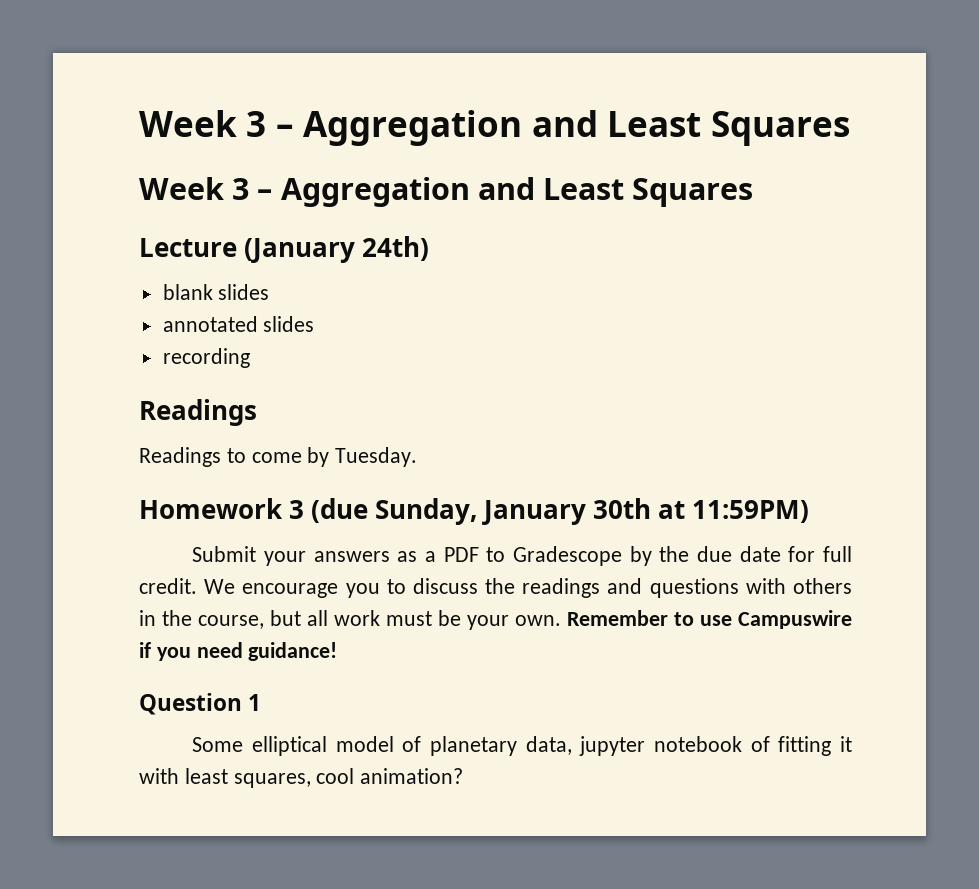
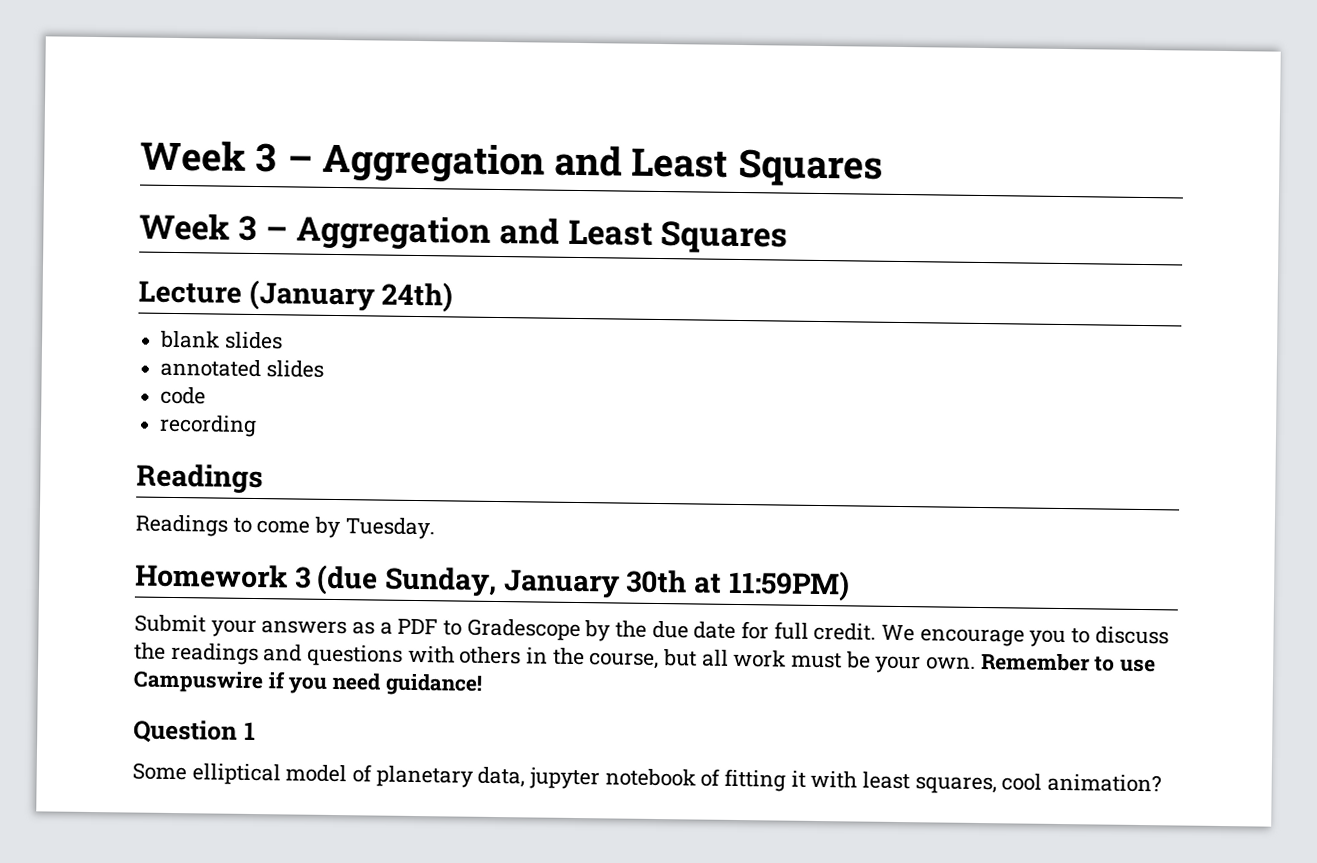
(315, 324) none -> [160,386,207,405] // code

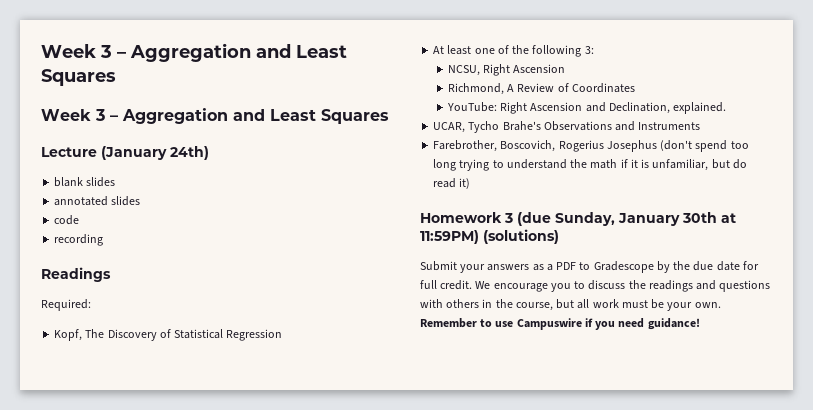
[135,514,435,540] Readings to come by Tuesday. -> [41,299,91,311] [54,329,283,341] [433,45,594,57] [447,64,566,76] [447,83,635,95] [446,102,727,114] [433,121,701,133] [433,140,749,152] [433,159,747,171] [433,178,471,189] Required: // Kopf, The Discovery of Statistical Regression // At least one of the following 3: // NCSU, Right Ascension // Richmond, A Review of Coordinates // YouTube: Right Ascension and Declination, explained. // UCAR, Tycho Brahe's Observations and Instruments // Farebrother, Boscovich, Rogerius Josephus (don't spend too long trying to understand the math if it is unfamiliar, but do read it)
(850, 585) none -> [483,229,559,244] (solutions)
[133,719,256,744] [132,762,1163,795] // Question 1 // Some elliptical model of planetary data, jupyter notebook of fitting it with least squares, cool animation? -> (700, 324) none

